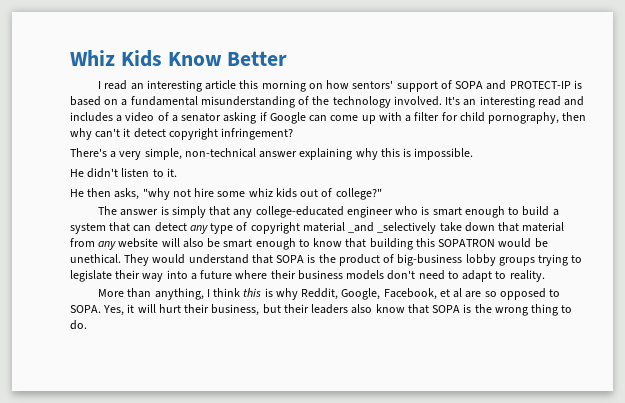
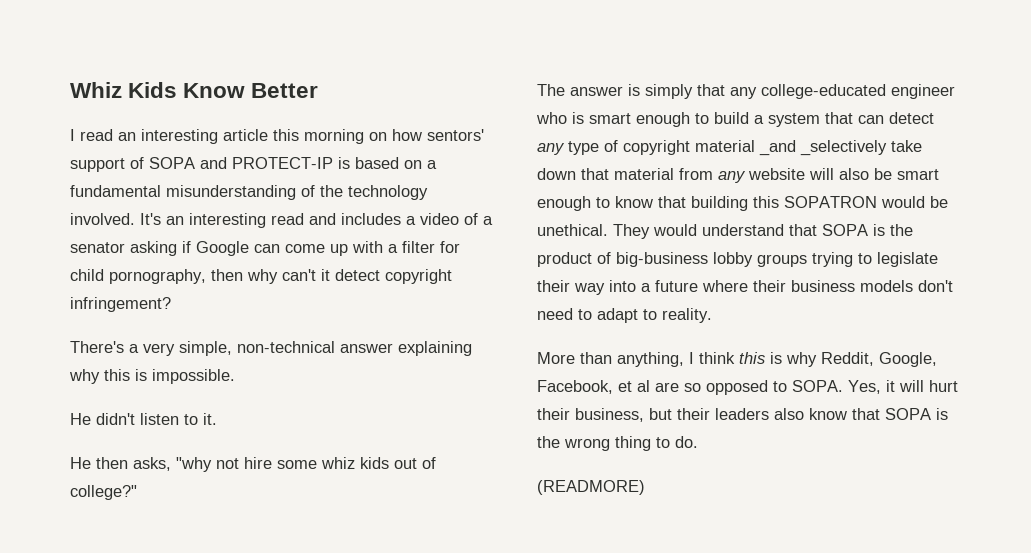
(87, 325) none -> [537,480,645,495] // (READMORE)

